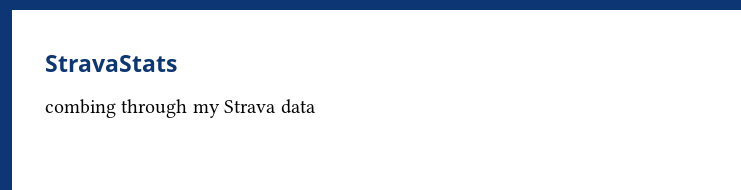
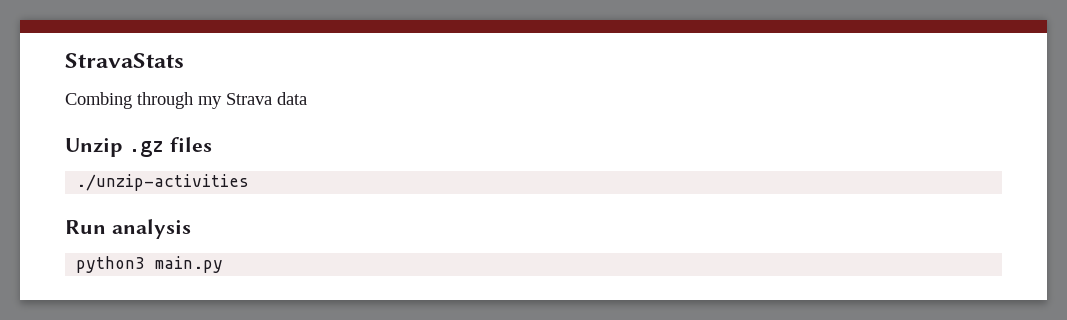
[45,99,116,118] combing -> [65,92,132,109] Combing
(316, 106) none -> [65,137,212,157] [76,174,250,191] [65,219,191,239] [76,256,224,273] // Unzip .gz files // ./unzip-activities // Run analysis // python3 main.py

